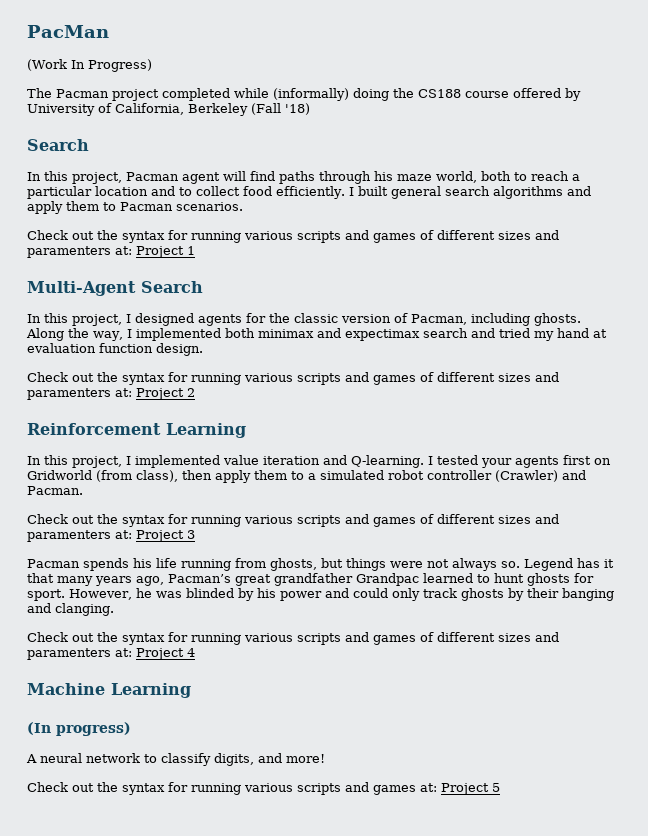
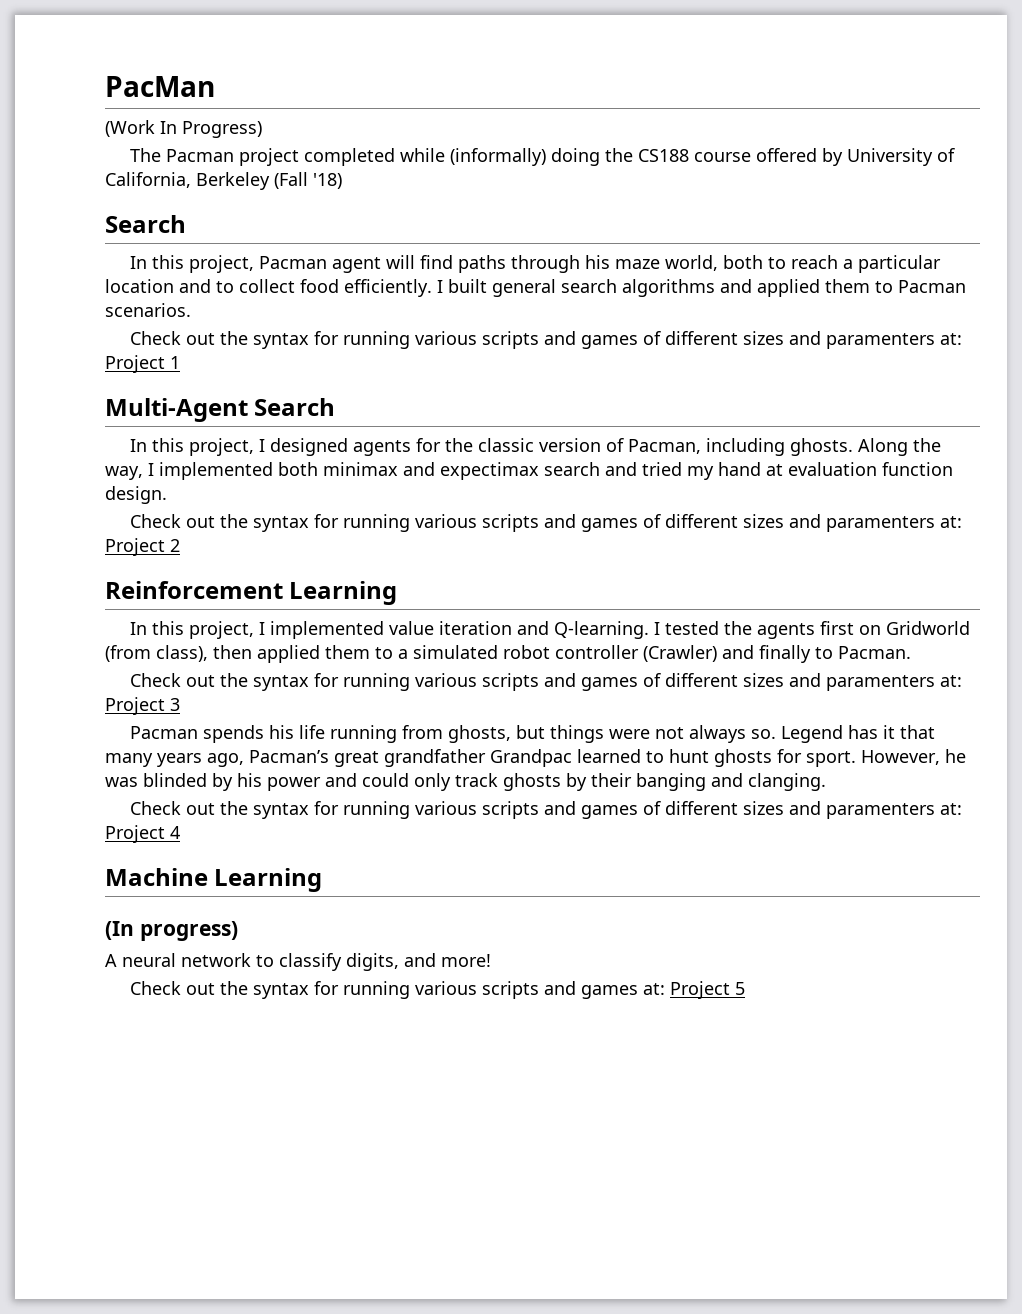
[27,201,63,214] apply -> [757,279,820,297] applied
[481,458,512,468] your -> [724,621,753,635] the
[215,470,251,483] apply -> [257,645,320,663] applied
(586, 475) none -> [759,645,833,663] finally to

